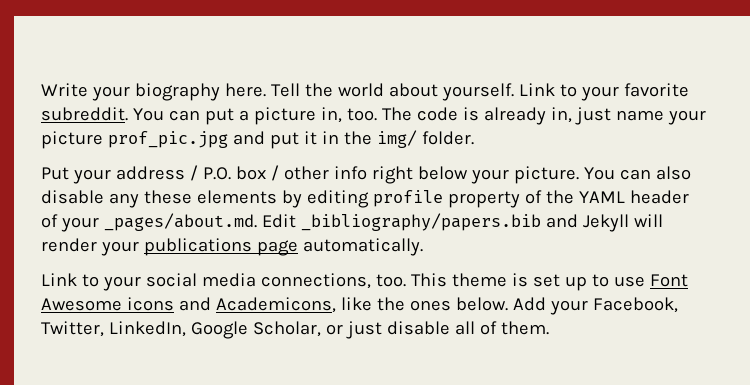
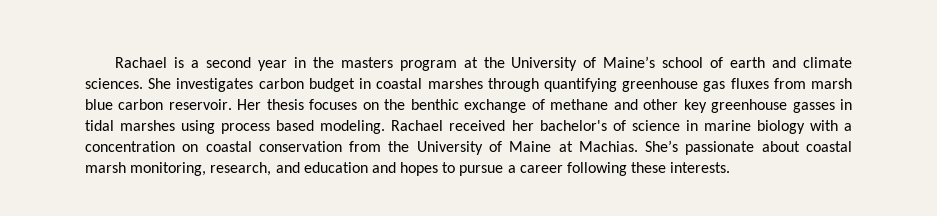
[41,83,689,101] [41,107,706,125] [41,130,474,149] [41,165,691,184] [41,190,689,208] [41,213,663,232] [41,238,423,256] [41,273,688,291] [41,297,678,315] [41,321,549,339] Write your biography here. Tell the world about yourself. Link to your favorite subreddit. You can put a picture in, too. The code is already in, just name your picture prof_pic.jpg and put it in the img/ folder. // Put your address / P.O. box / other info right below your picture. You can also disable any these elements by editing profile property of the YAML header of your _pages/about.md. Edit _bibliography/papers.bib and Jekyll will render your publications page automatically. // Link to your social media connections, too. This theme is set up to use Font Awesome icons and Academicons, like the ones below. Add your Facebook, Twitter, LinkedIn, Google Scholar, or just disable all of them. -> [115,56,852,71] [85,78,852,92] [85,99,853,113] [85,120,852,134] [85,140,853,155] [85,162,731,176] Rachael is a second year in the masters program at the University of Maine’s school of earth and climate sciences. She investigates carbon budget in coastal marshes through quantifying greenhouse gas fluxes from marsh blue carbon reservoir. Her thesis focuses on the benthic exchange of methane and other key greenhouse gasses in tidal marshes using process based modeling. Rachael received her bachelor's of science in marine biology with a concentration on coastal conservation from the University of Maine at Machias. She’s passionate about coastal marsh monitoring, research, and education and hopes to pursue a career following these interests.

